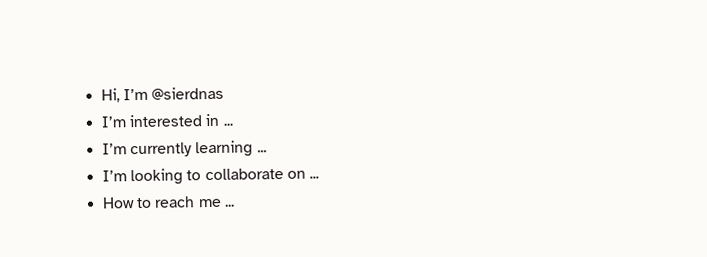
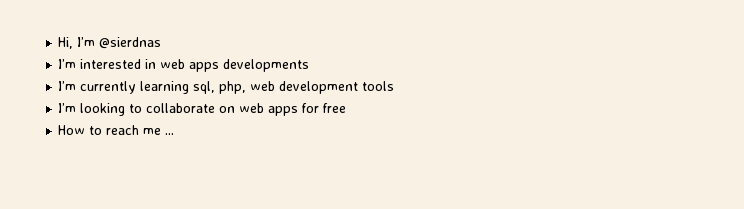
[222,122,233,126] ... -> [160,59,310,72] web apps developments
[256,149,267,153] ... -> [193,81,395,94] sql, php, web development tools
[309,175,320,179] ... -> [239,103,347,116] web apps for free

